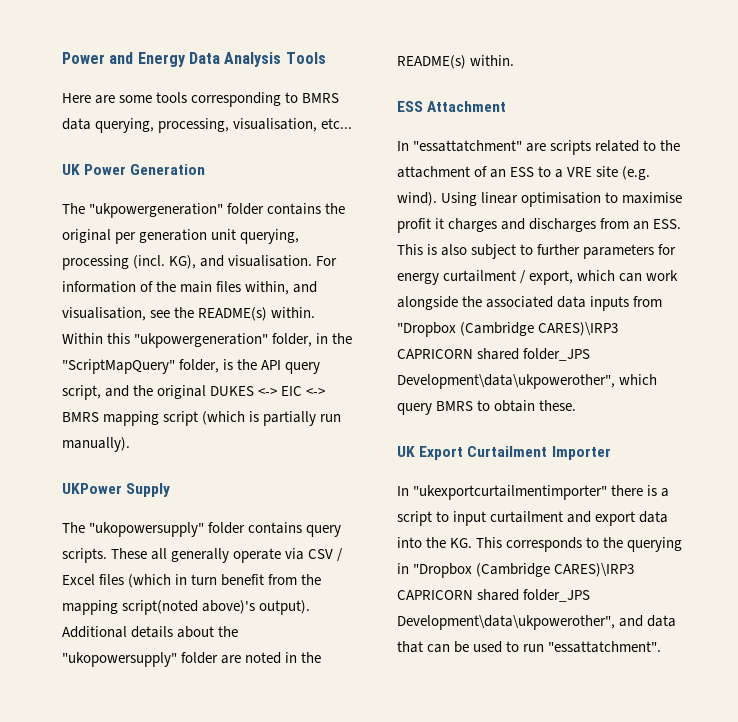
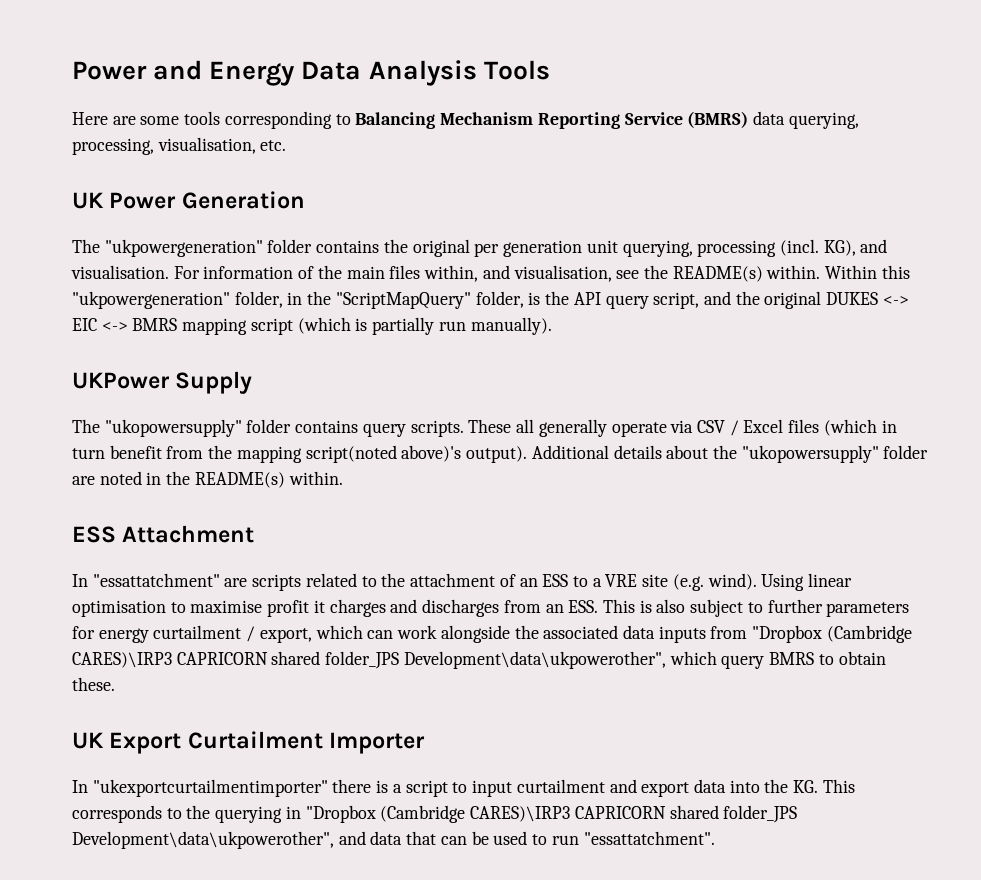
[302,93,340,103] BMRS -> [355,111,749,129] Balancing Mechanism Reporting Service (BMRS)
[321,118,353,129] etc... -> [260,140,287,151] etc.

